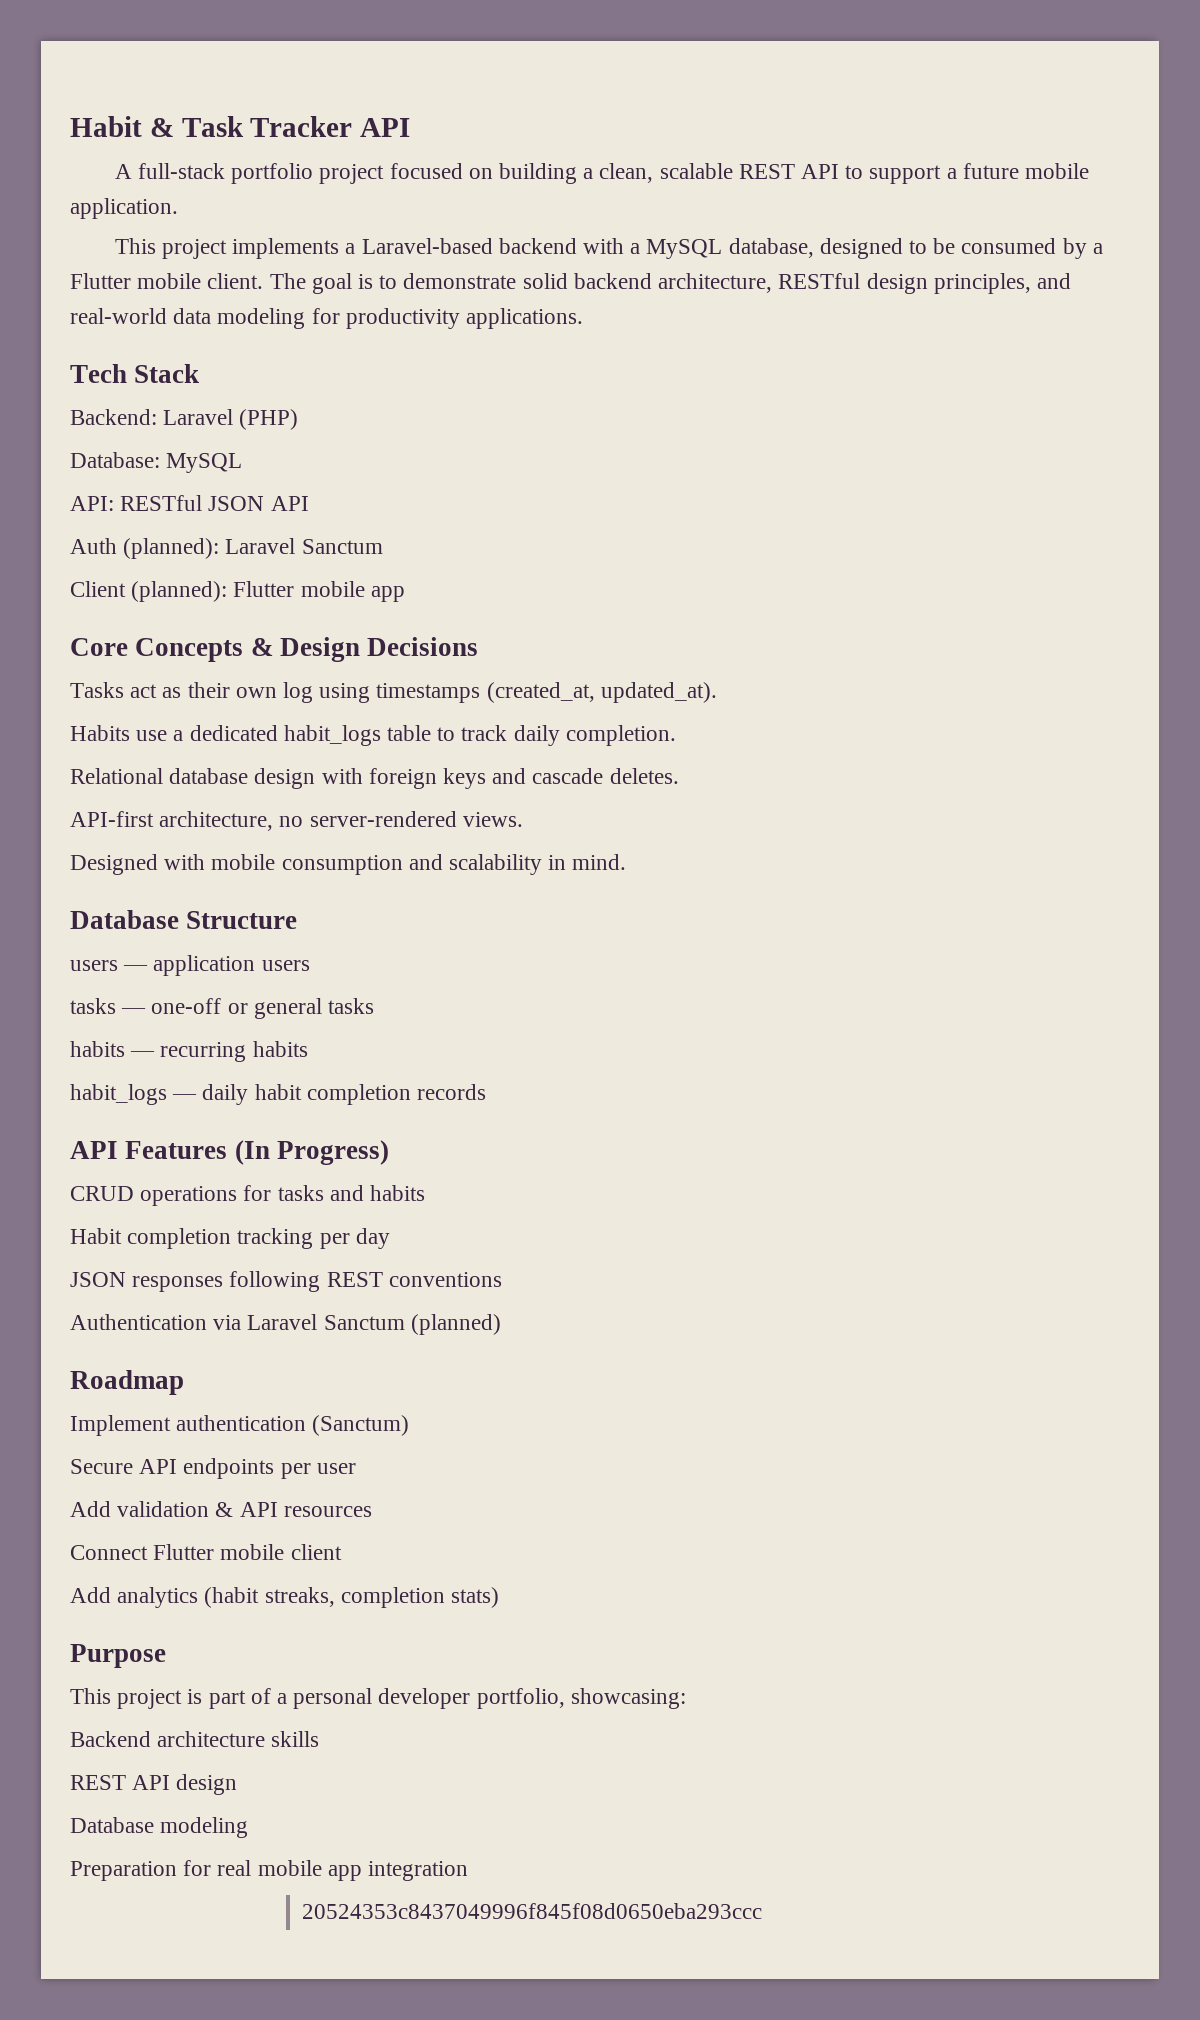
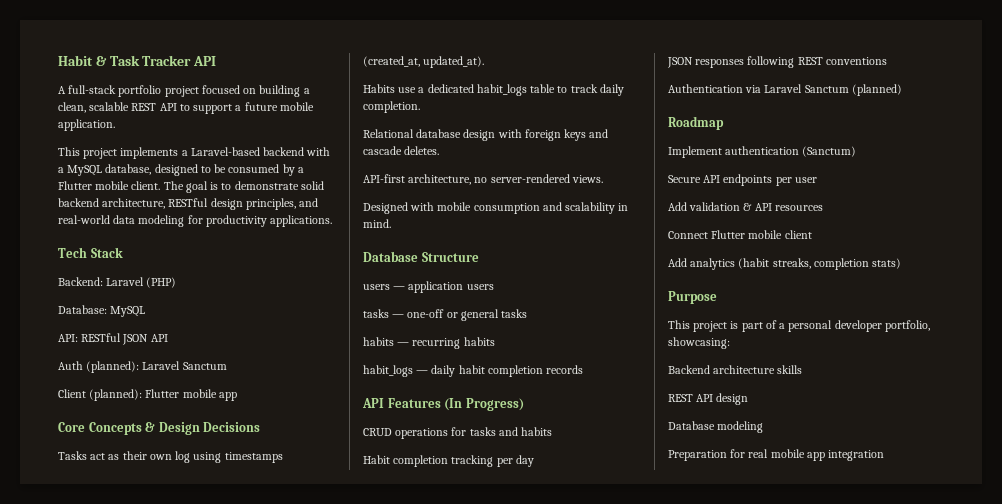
[302,1903,763,1919] // 20524353c8437049996f845f08d0650eba293ccc -> (885, 455) none

